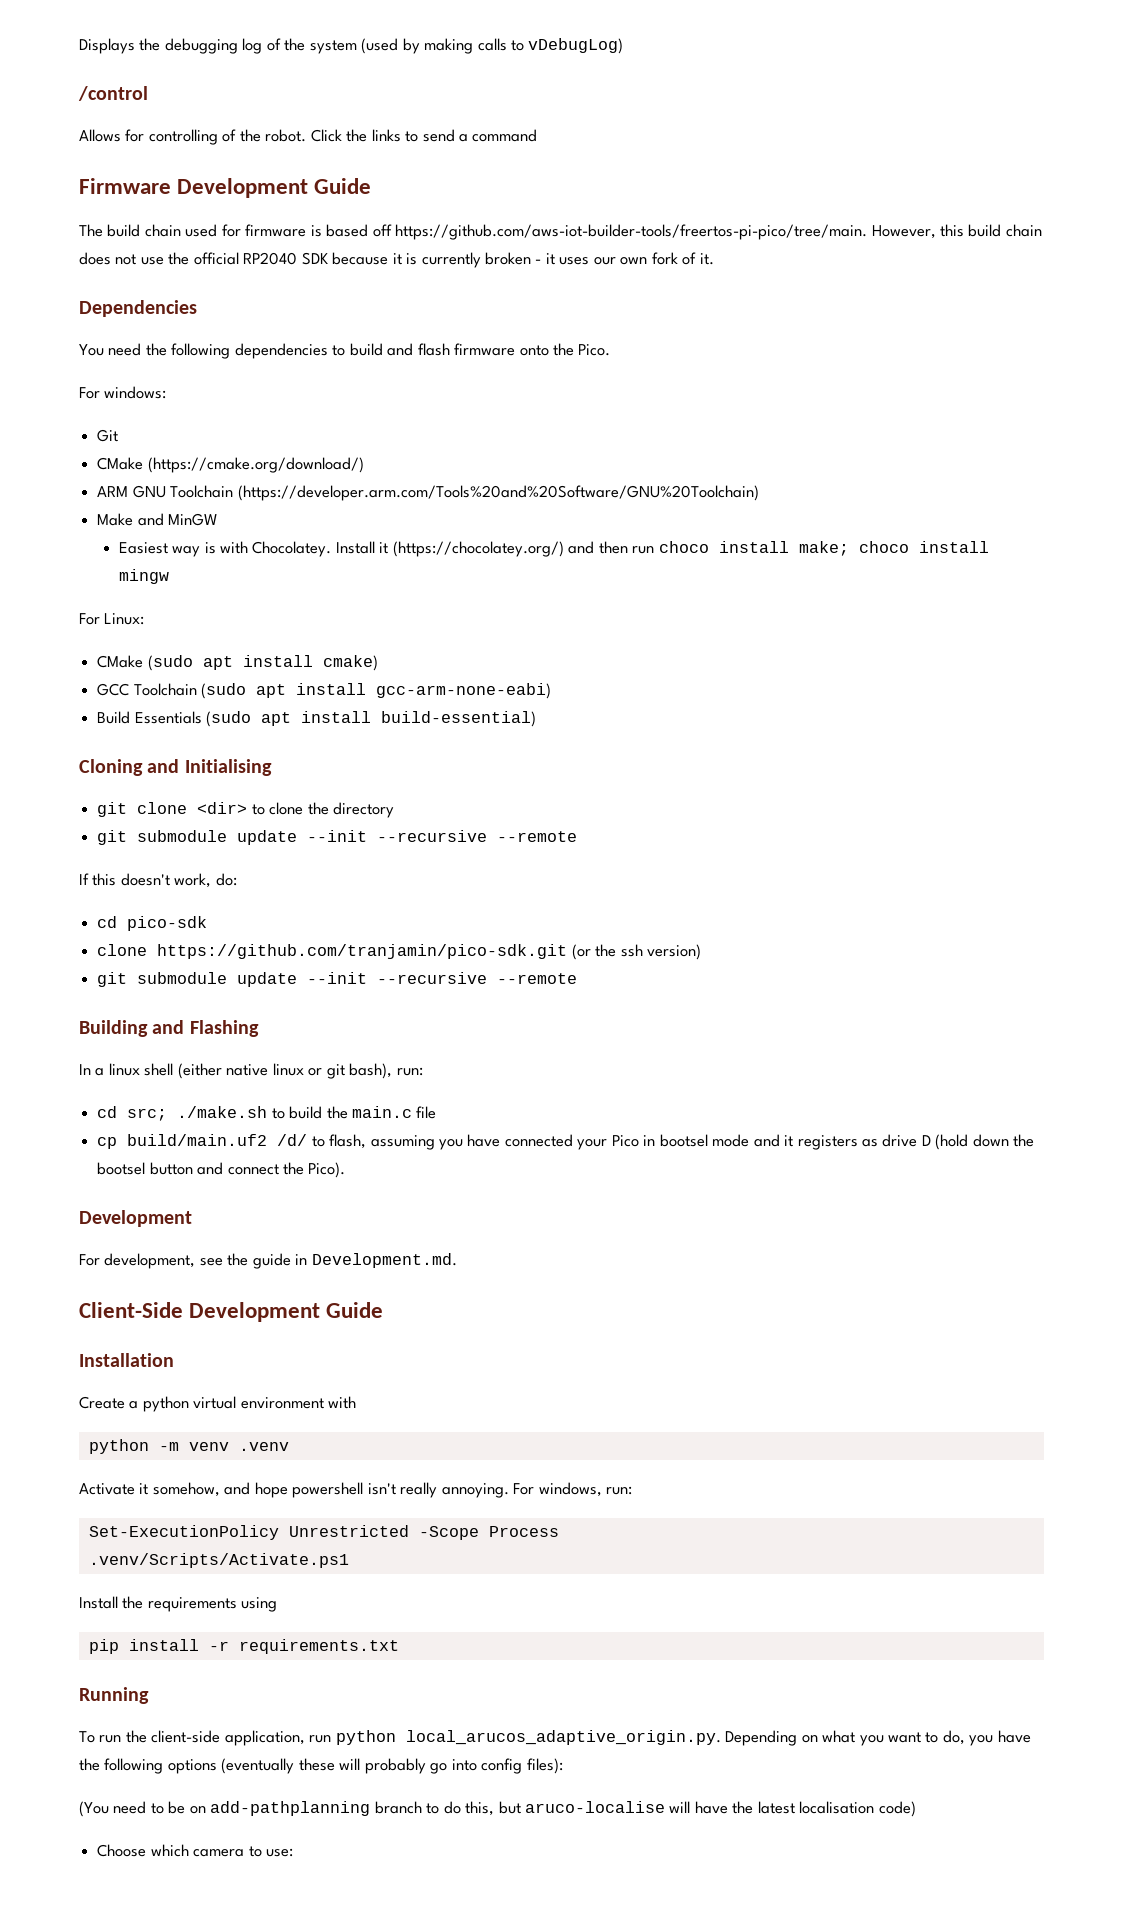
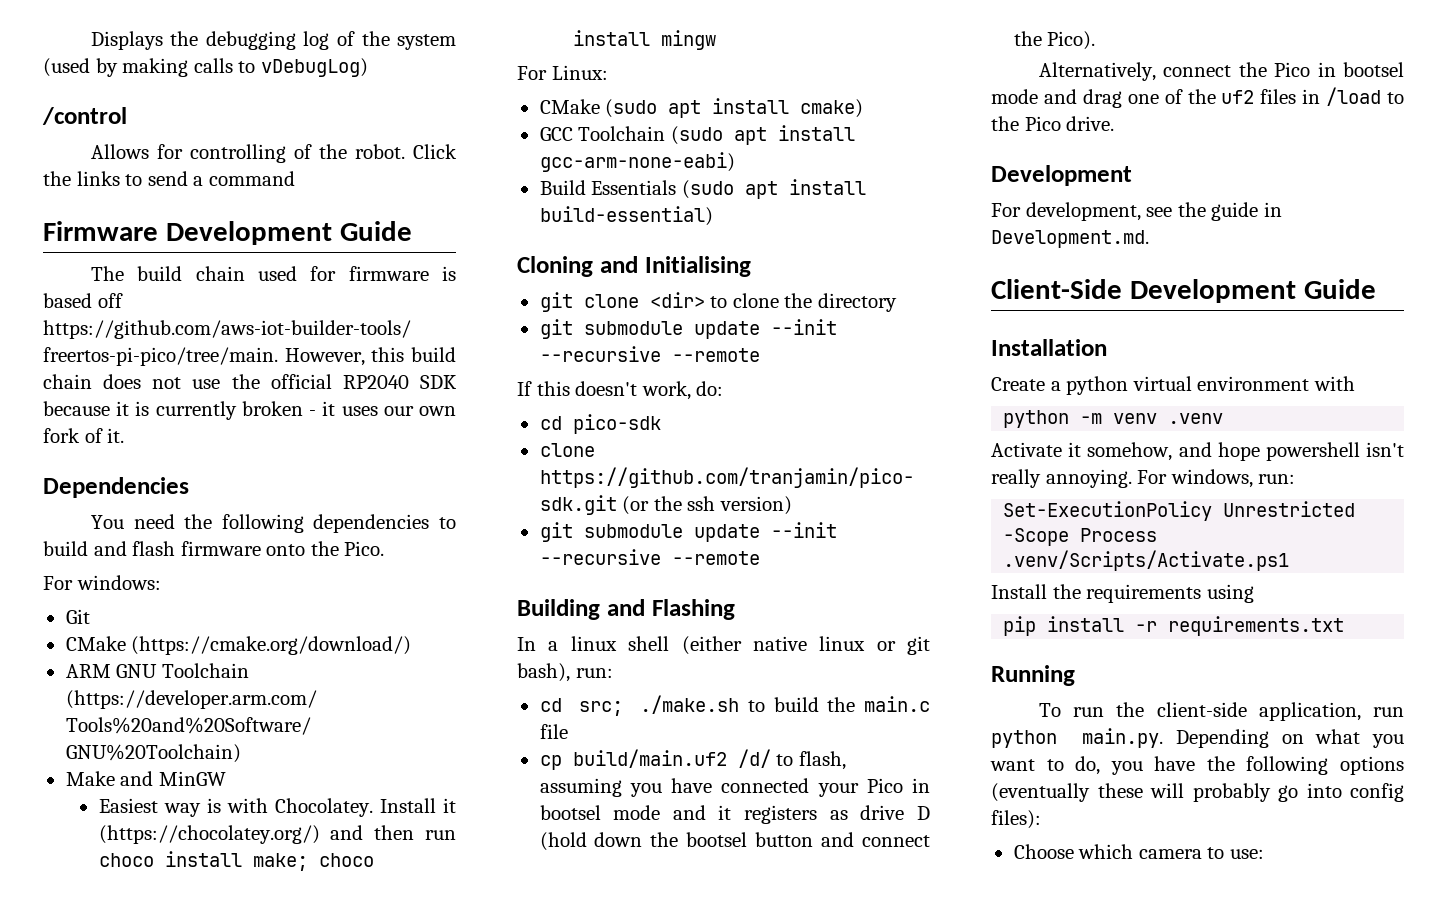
(346, 1170) none -> [1038,62,1404,81] [991,87,1404,108] [991,116,1115,131] // Alternatively, connect the Pico in bootsel mode and drag one of the uf2 files in /load to the Pico drive.
[405,1730,721,1745] local_arucos_adaptive_origin.py. -> [1082,728,1164,748] main.py.
[79,1801,916,1817] // (You need to be on add-pathplanning branch to do this, but aruco-localise will have the latest localisation code) -> (1041, 819) none

